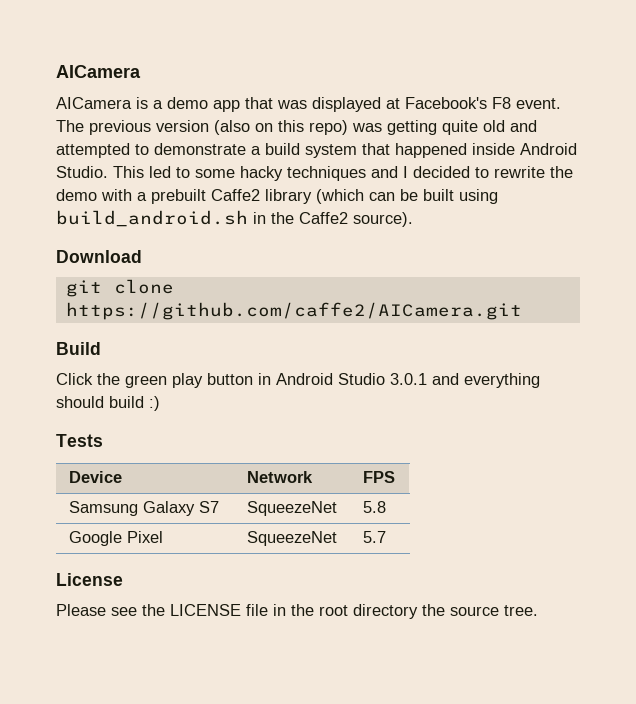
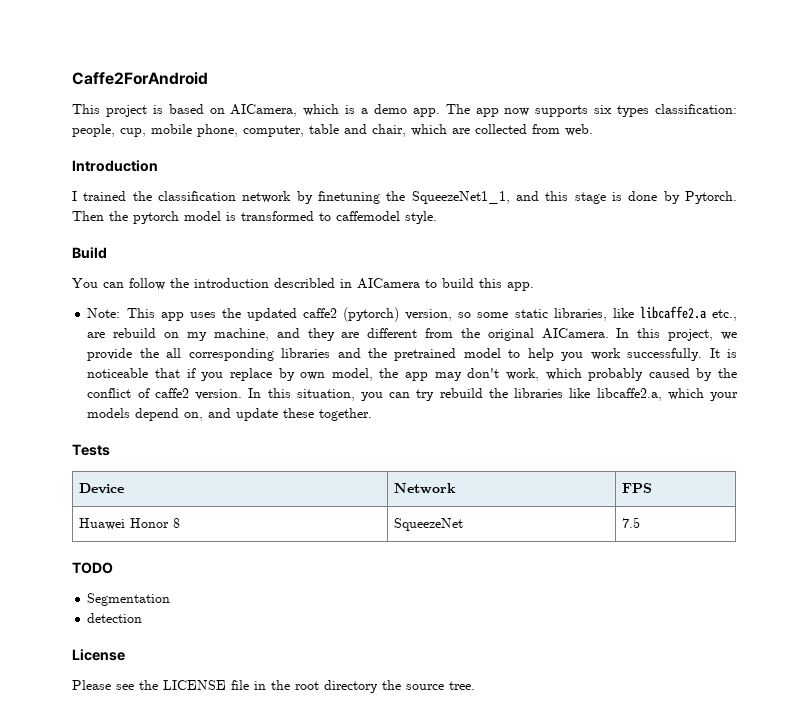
[56,65,141,78] [56,97,561,112] [56,120,537,135] [56,143,577,158] [56,166,573,181] [56,189,498,204] [56,210,413,227] [56,250,142,263] [65,279,174,297] [65,302,522,320] [56,342,101,355] [56,373,540,388] [56,396,160,411] [56,434,103,447] [68,471,122,483] [246,471,313,483] [362,471,395,483] [68,501,219,516] [246,501,337,516] [362,501,386,513] [68,531,163,546] [246,531,337,546] [362,531,386,543] AICamera // AICamera is a demo app that was displayed at Facebook's F8 event. The previous version (also on this repo) was getting quite old and attempted to demonstrate a build system that happened inside Android Studio. This led to some hacky techniques and I decided to rewrite the demo with a prebuilt Caffe2 library (which can be built using build_android.sh in the Caffe2 source). // Download // git clone https://github.com/caffe2/AICamera.git // Build // Click the green play button in Android Studio 3.0.1 and everything should build :) // Tests // Device | Network | FPS // Samsung Galaxy S7 | SqueezeNet | 5.8 // Google Pixel | SqueezeNet | 5.7 -> [72,72,208,85] [72,104,737,117] [72,124,593,137] [72,160,158,172] [72,191,737,204] [72,211,437,224] [72,247,107,259] [72,278,534,291] [87,306,738,322] [87,328,738,341] [87,348,738,361] [87,368,737,381] [87,388,739,401] [87,408,373,421] [72,444,110,456] [78,483,124,494] [393,483,456,494] [621,483,652,493] [78,518,180,530] [393,518,463,531] [621,517,640,528] [72,562,113,574] [87,593,171,606] [87,613,143,623] Caffe2ForAndroid // This project is based on AICamera, which is a demo app. The app now supports six types classification: people, cup, mobile phone, computer, table and chair, which are collected from web. // Introduction // I trained the classification network by finetuning the SqueezeNet1_1, and this stage is done by Pytorch. Then the pytorch model is transformed to caffemodel style. // Build // You can follow the introduction describled in AICamera to build this app. // Note: This app uses the updated caffe2 (pytorch) version, so some static libraries, like libcaffe2.a etc., are rebuild on my machine, and they are different from the original AICamera. In this project, we provide the all corresponding libraries and the pretrained model to help you work successfully. It is noticeable that if you replace by own model, the app may don't work, which probably caused by the conflict of caffe2 version. In this situation, you can try rebuild the libraries like libcaffe2.a, which your models depend on, and update these together. // Tests // Device | Network | FPS // Huawei Honor 8 | SqueezeNet | 7.5 // TODO // Segmentation // detection

